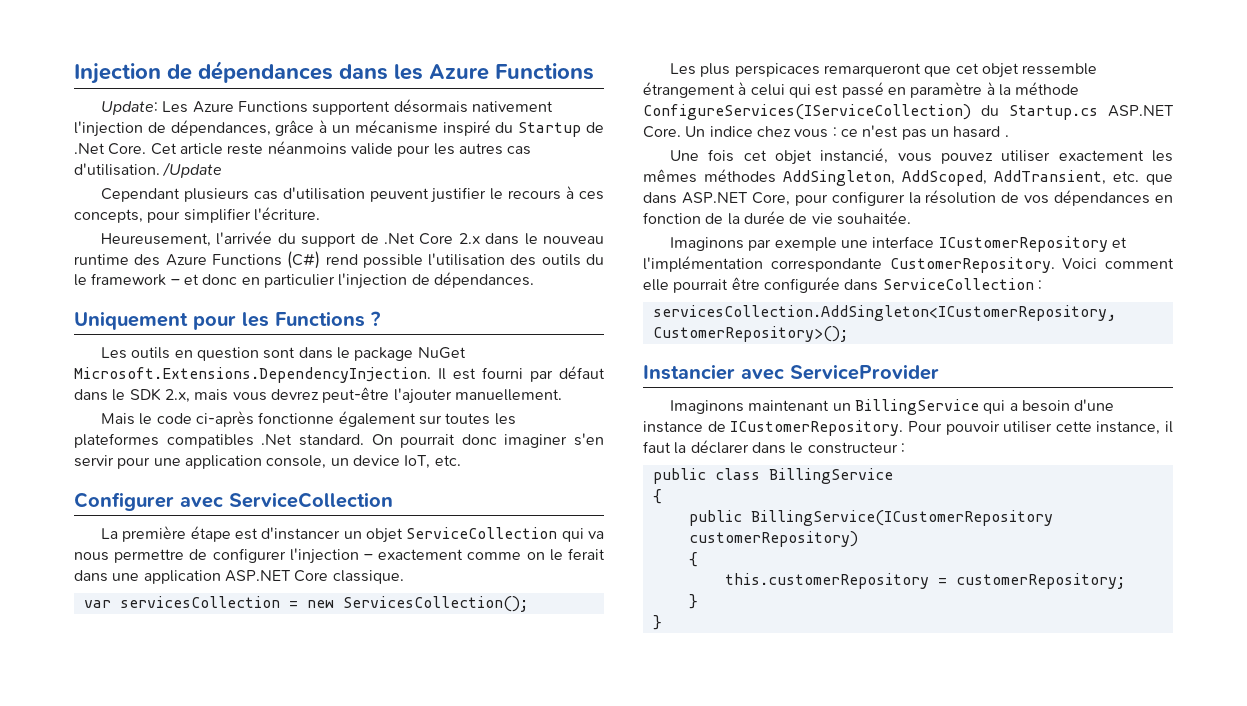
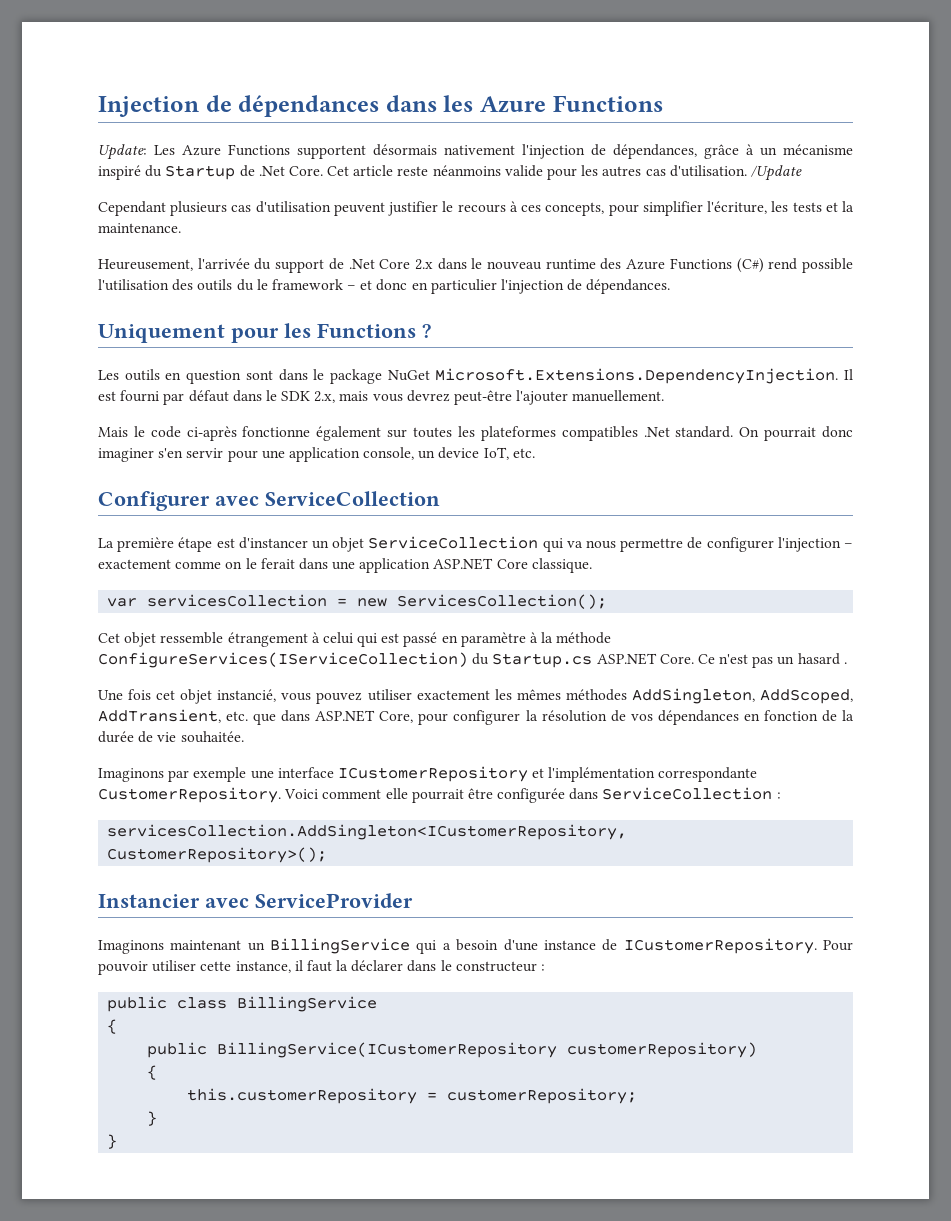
[253,207,320,221] l'écriture. -> [707,201,855,214] [98,223,181,233] l'écriture, les tests et la maintenance.
[670,63,979,77] Les plus perspicaces remarqueront que cet -> [98,633,120,643] Cet
[685,126,858,138] Un indice chez vous : ce -> [697,654,715,664] Ce

